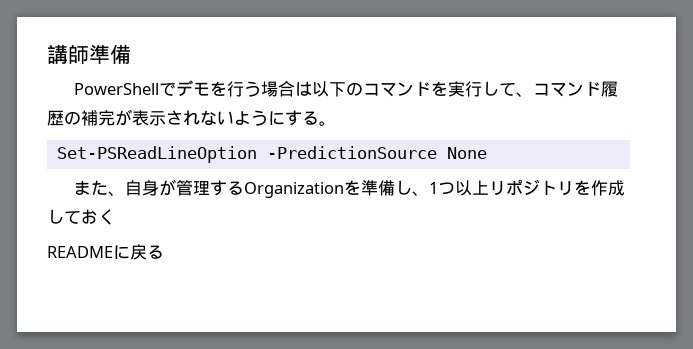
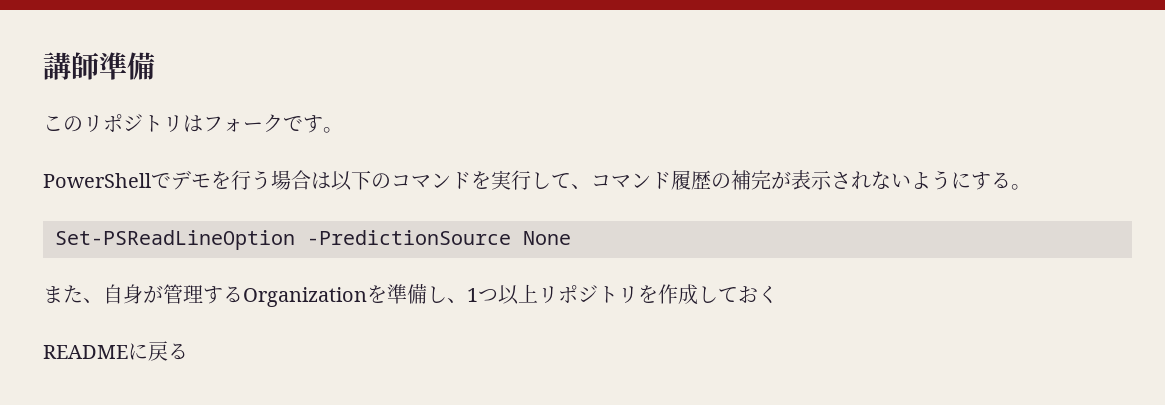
(131, 54) none -> [43,114,343,133] // このリポジトリはフォークです。

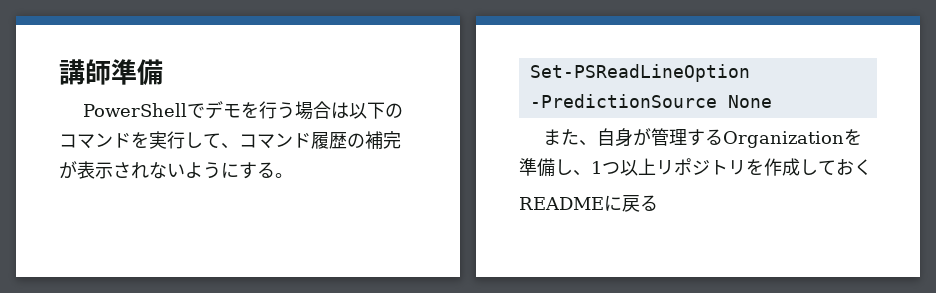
[43,114,343,133] // このリポジトリはフォークです。 -> (163, 72) none

